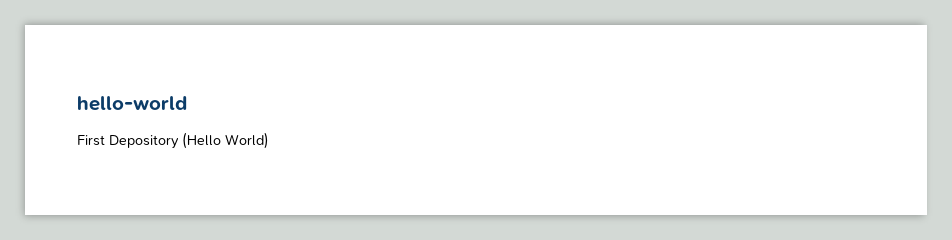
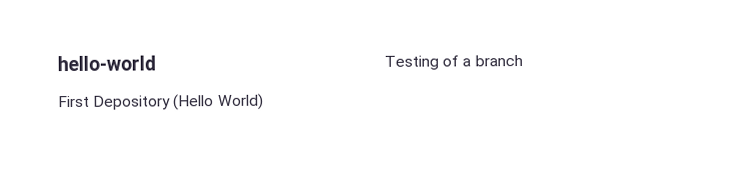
(269, 140) none -> [384,54,523,70] // Testing of a branch

